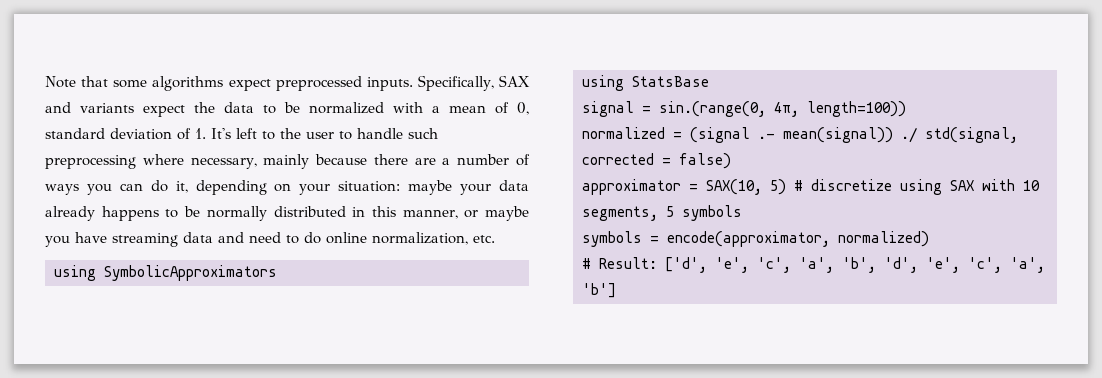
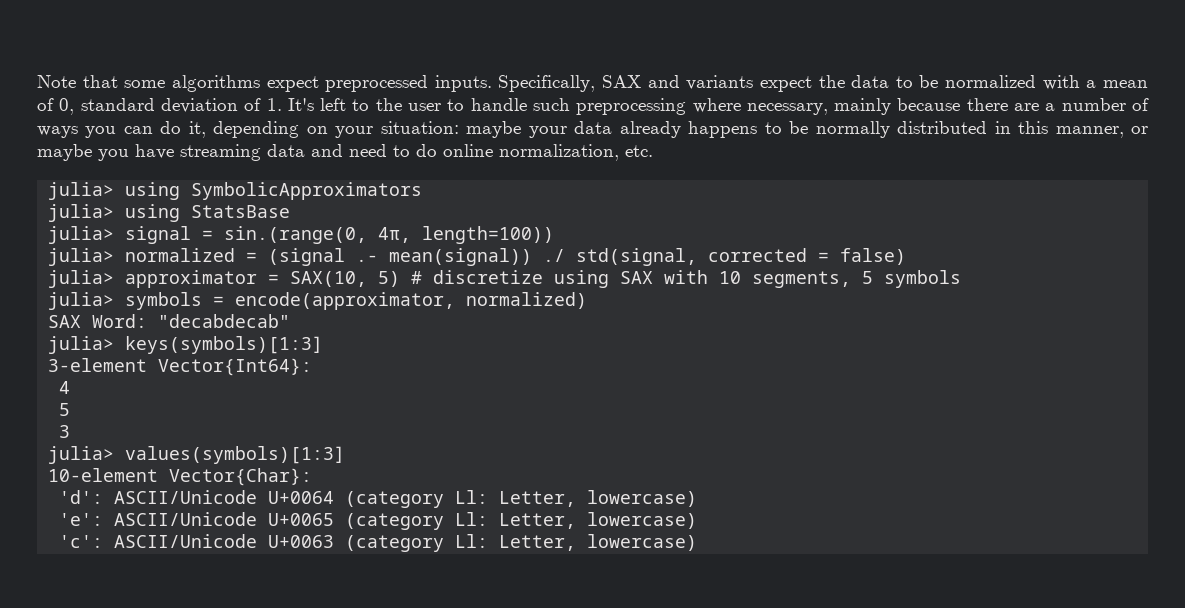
(495, 239) none -> [48,182,115,200] julia>
(277, 273) none -> [48,204,115,222] julia>
(709, 81) none -> [48,226,115,244] julia>
(906, 109) none -> [48,248,115,266] julia>
(731, 161) none -> [48,270,115,288] julia>
(742, 213) none -> [48,292,115,310] julia>
[582,257,1045,273] [582,283,616,298] # Result: ['d', 'e', 'c', 'a', 'b', 'd', 'e', 'c', 'a', 'b'] -> [48,314,291,328] [48,336,324,354] [48,358,313,376] [59,381,71,394] [59,403,71,416] [59,425,71,438] [48,446,346,464] [48,468,313,486] [59,490,698,508] [59,512,698,530] [59,534,698,552] SAX Word: "decabdecab" // julia> keys(symbols)[1:3] // 3-element Vector{Int64}: // 4 // 5 // 3 // julia> values(symbols)[1:3] // 10-element Vector{Char}: // 'd': ASCII/Unicode U+0064 (category Ll: Letter, lowercase) // 'e': ASCII/Unicode U+0065 (category Ll: Letter, lowercase) // 'c': ASCII/Unicode U+0063 (category Ll: Letter, lowercase)

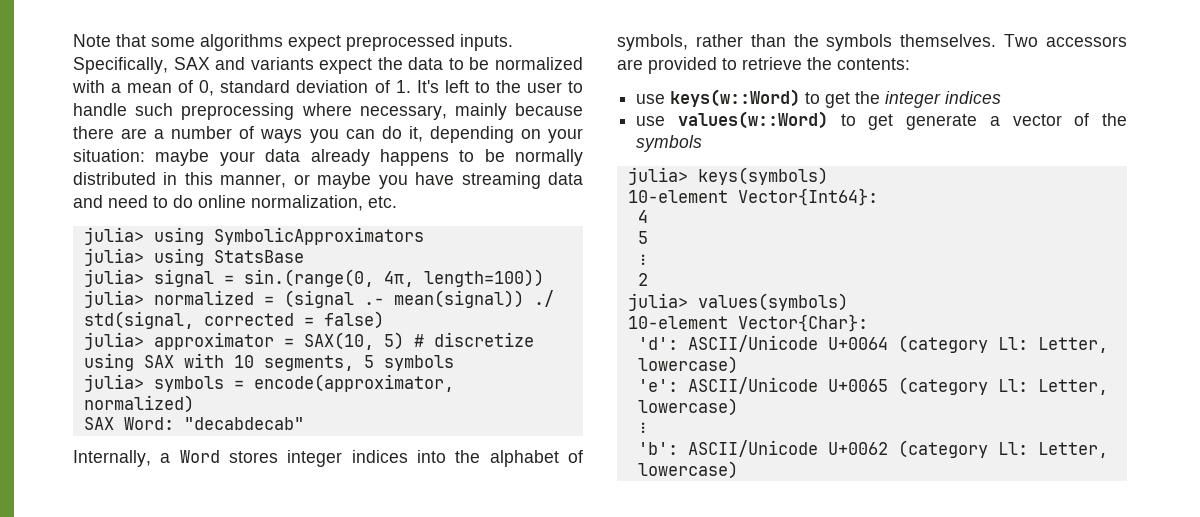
[48,336,324,354] [48,358,148,372] // julia> keys(symbols)[1:3] // 3-element -> [73,450,583,467] [617,34,1127,51] [617,57,910,74] [636,89,1002,108] [636,111,1127,130] [636,135,703,152] [627,167,828,185] [627,190,728,203] // Internally, a Word stores integer indices into the alphabet of symbols, rather than the symbols themselves. Two accessors are provided to retrieve the contents: // use keys(w::Word) to get the integer indices // use values(w::Word) to get generate a vector of the symbols // julia> keys(symbols) // 10-element
[59,425,71,438] [48,446,346,464] 3 // julia> values(symbols)[1:3] -> [637,254,648,265] [637,273,648,286] [627,293,848,311] ⋮ // 2 // julia> values(symbols)
[59,534,335,548] 'c': ASCII/Unicode U+0063 -> [637,422,648,433] [637,440,888,457] ⋮ // 'b': ASCII/Unicode U+0062

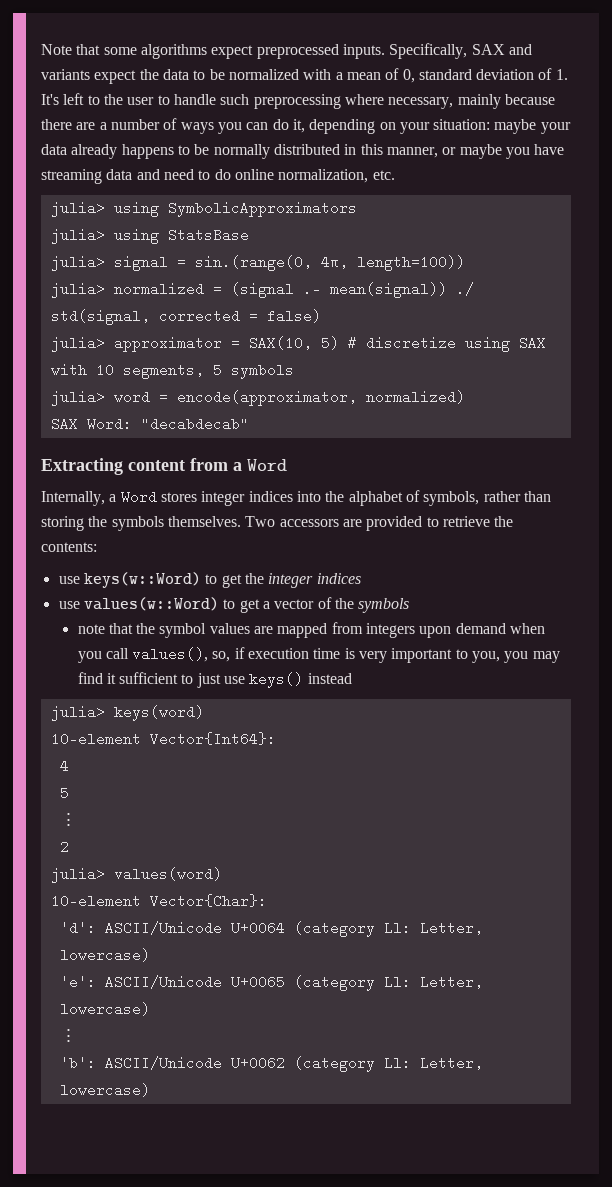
[153,376,224,392] symbols -> [113,390,150,404] word
(304, 423) none -> [41,458,287,475] // Extracting content from a Word
(786, 40) none -> [41,516,84,531] storing
[906,114,978,130] generate -> (260, 606) none
[627,167,828,185] // julia> keys(symbols) -> [77,622,546,638] [77,647,560,663] [77,672,352,688] [50,705,204,721] // note that the symbol values are mapped from integers upon demand when you call values(), so, if execution time is very important to you, you may find it sufficient to just use keys() instead // julia> keys(word)
[697,293,848,311] values(symbols) -> [113,867,222,881] values(word)

